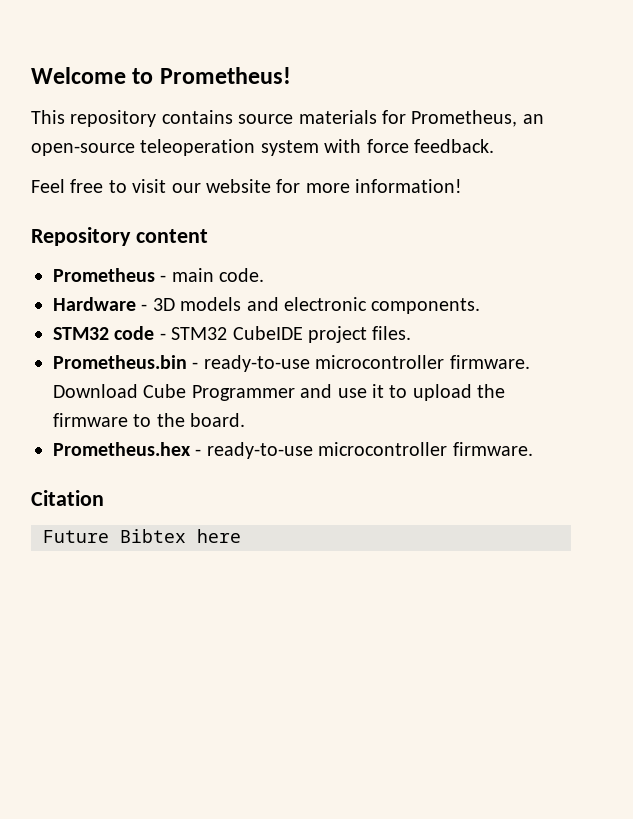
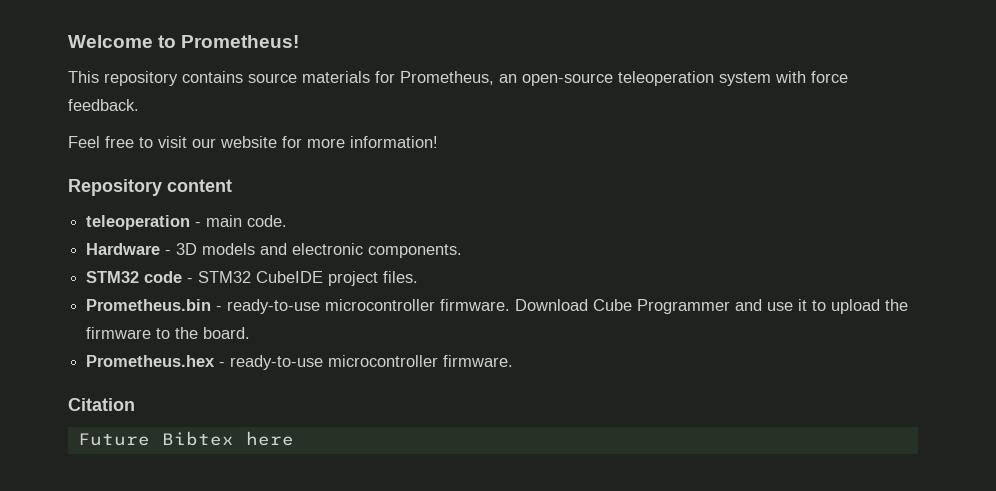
[53,268,155,282] Prometheus -> [86,215,191,230] teleoperation

